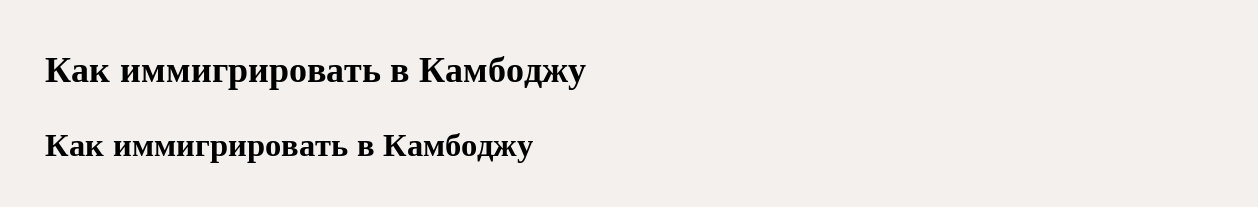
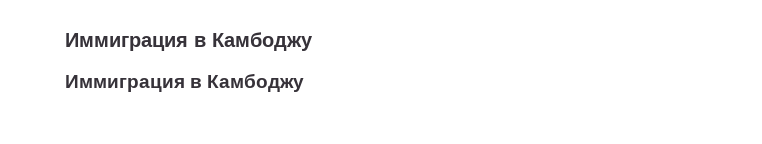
[45,58,381,90] Как иммигрировать -> [65,33,188,51] Иммиграция
[45,135,348,163] Как иммигрировать -> [65,75,185,92] Иммиграция

